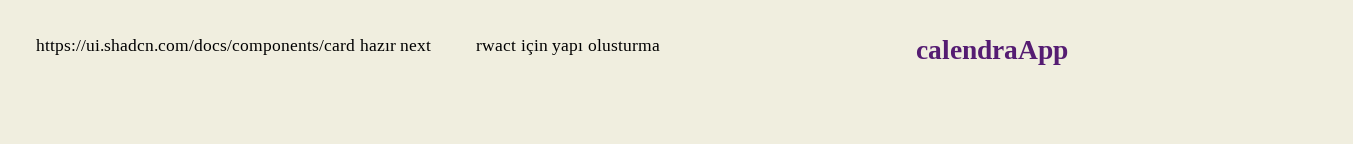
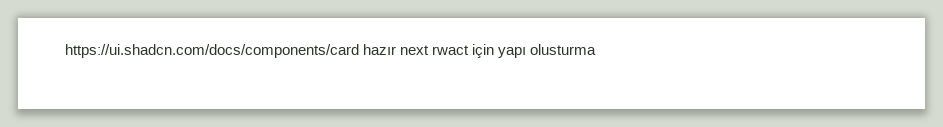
[916,40,1068,65] // calendraApp -> (597, 49) none

